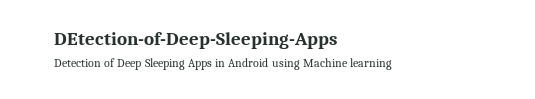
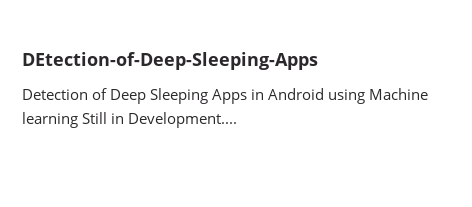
(393, 64) none -> [82,112,238,128] Still in Development....

